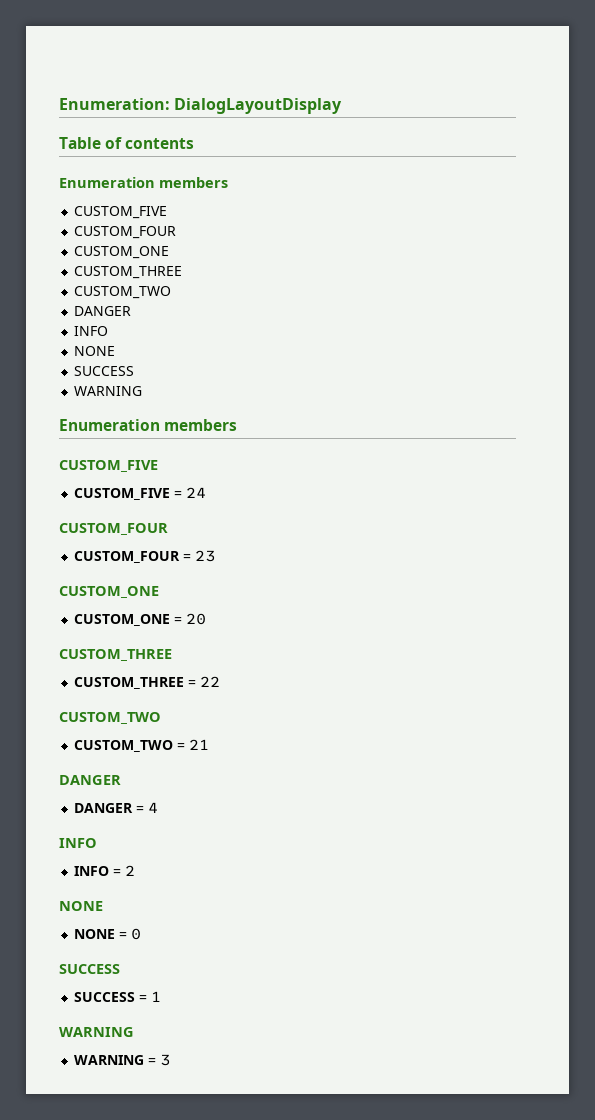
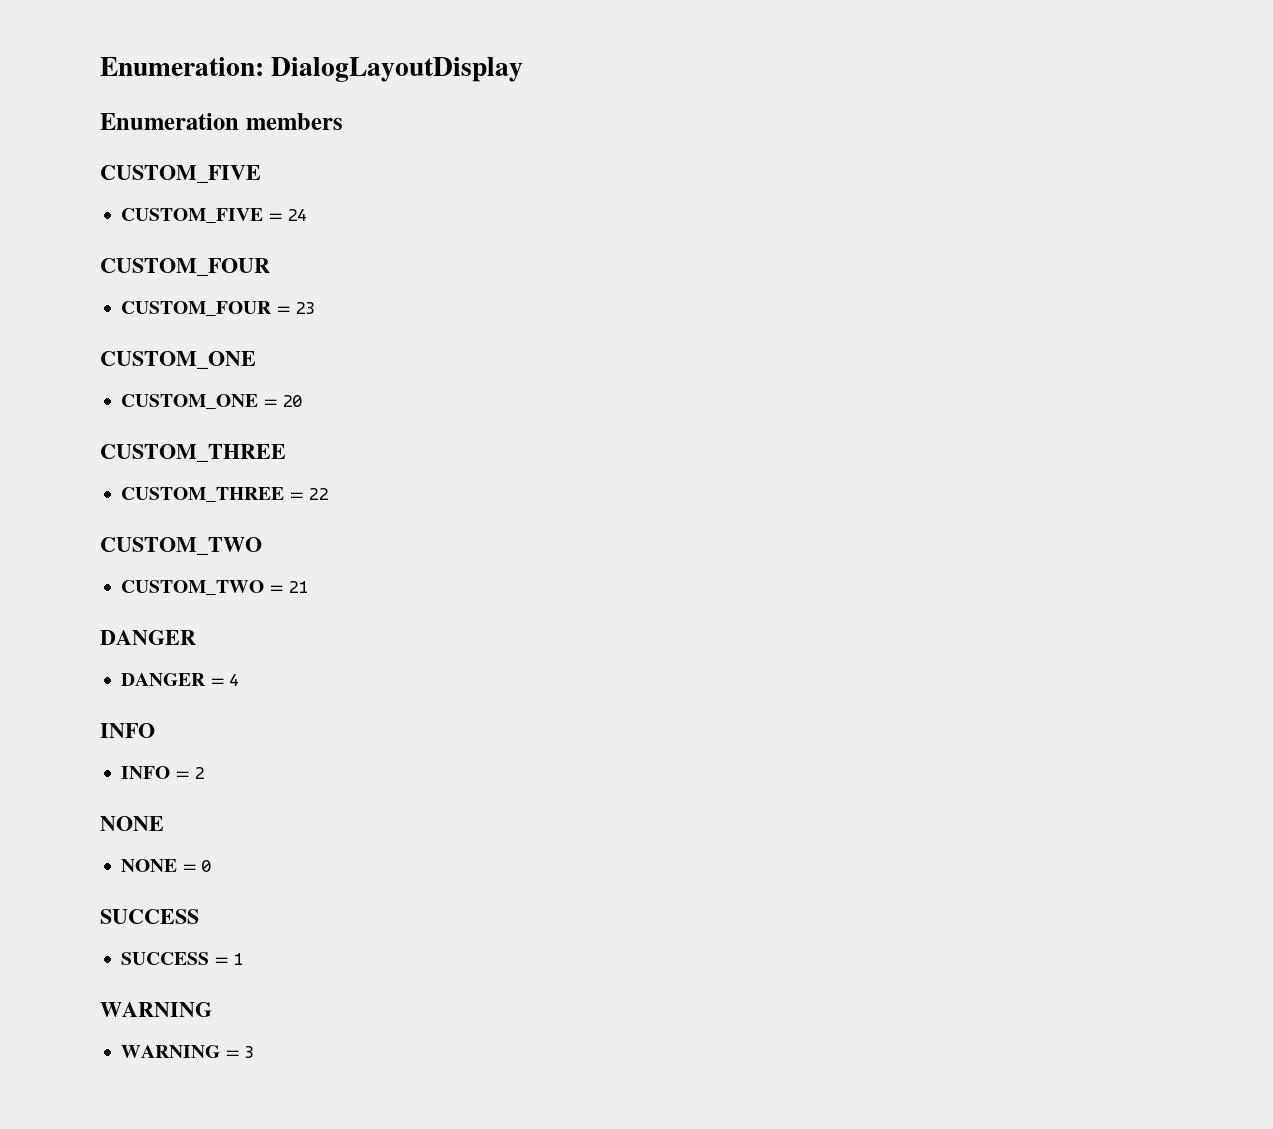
[59,137,195,149] [59,177,228,188] [74,206,168,219] [74,226,177,239] [74,246,170,259] [74,266,183,279] [74,286,172,299] [74,306,132,316] [74,326,109,336] [74,346,116,356] [74,366,135,376] [74,386,143,396] // Table of contents // Enumeration members // CUSTOM_FIVE // CUSTOM_FOUR // CUSTOM_ONE // CUSTOM_THREE // CUSTOM_TWO // DANGER // INFO // NONE // SUCCESS // WARNING -> (524, 69) none

